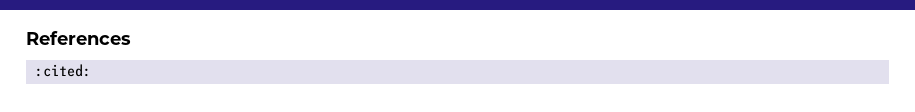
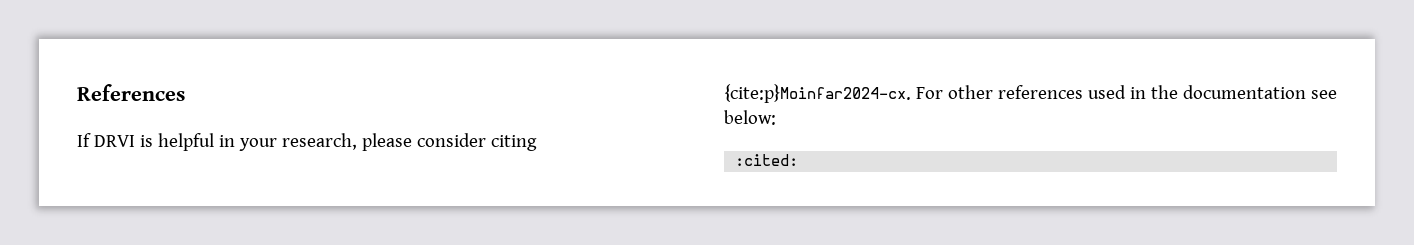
(131, 38) none -> [77,133,537,151] [724,84,1337,103] [724,110,776,125] // If DRVI is helpful in your research, please consider citing {cite:p}Moinfar2024-cx. For other references used in the documentation see below:

